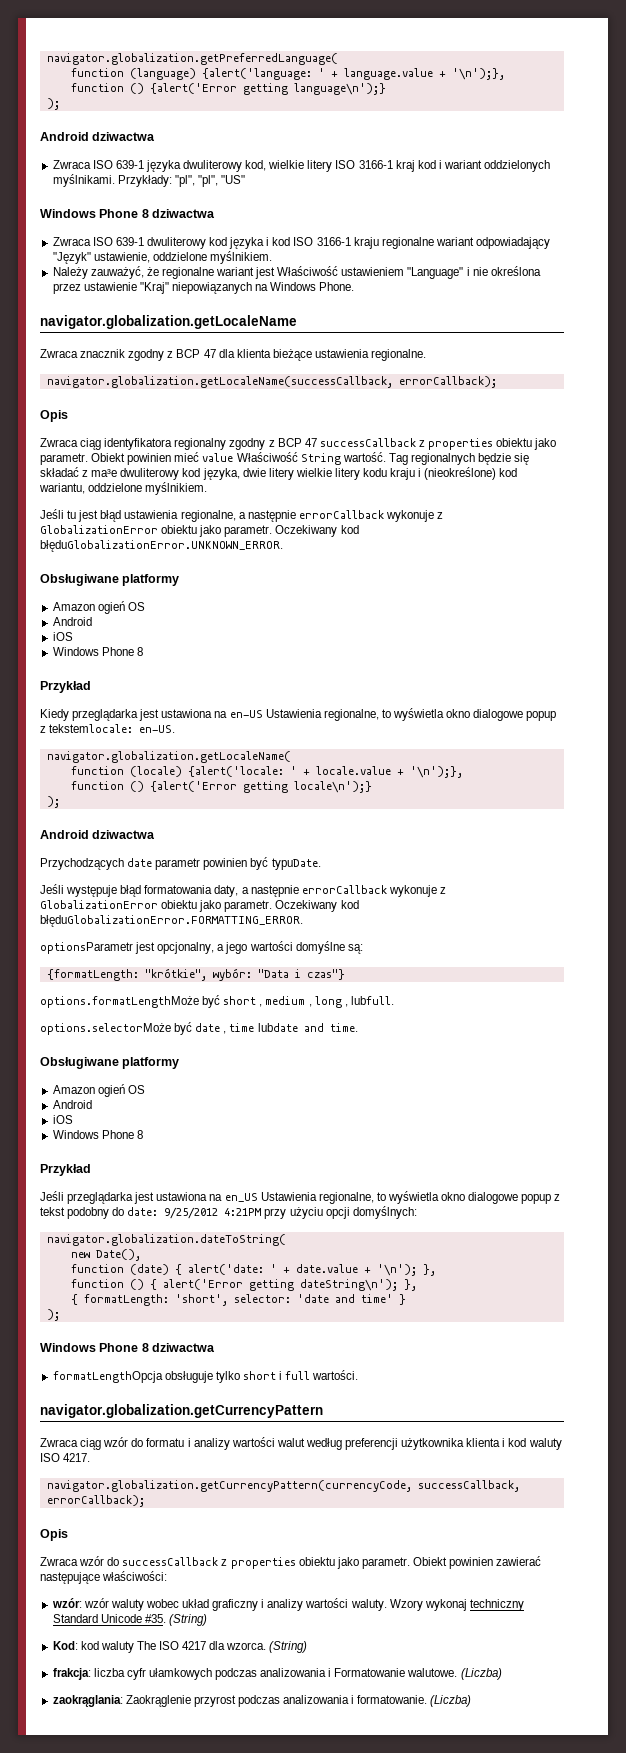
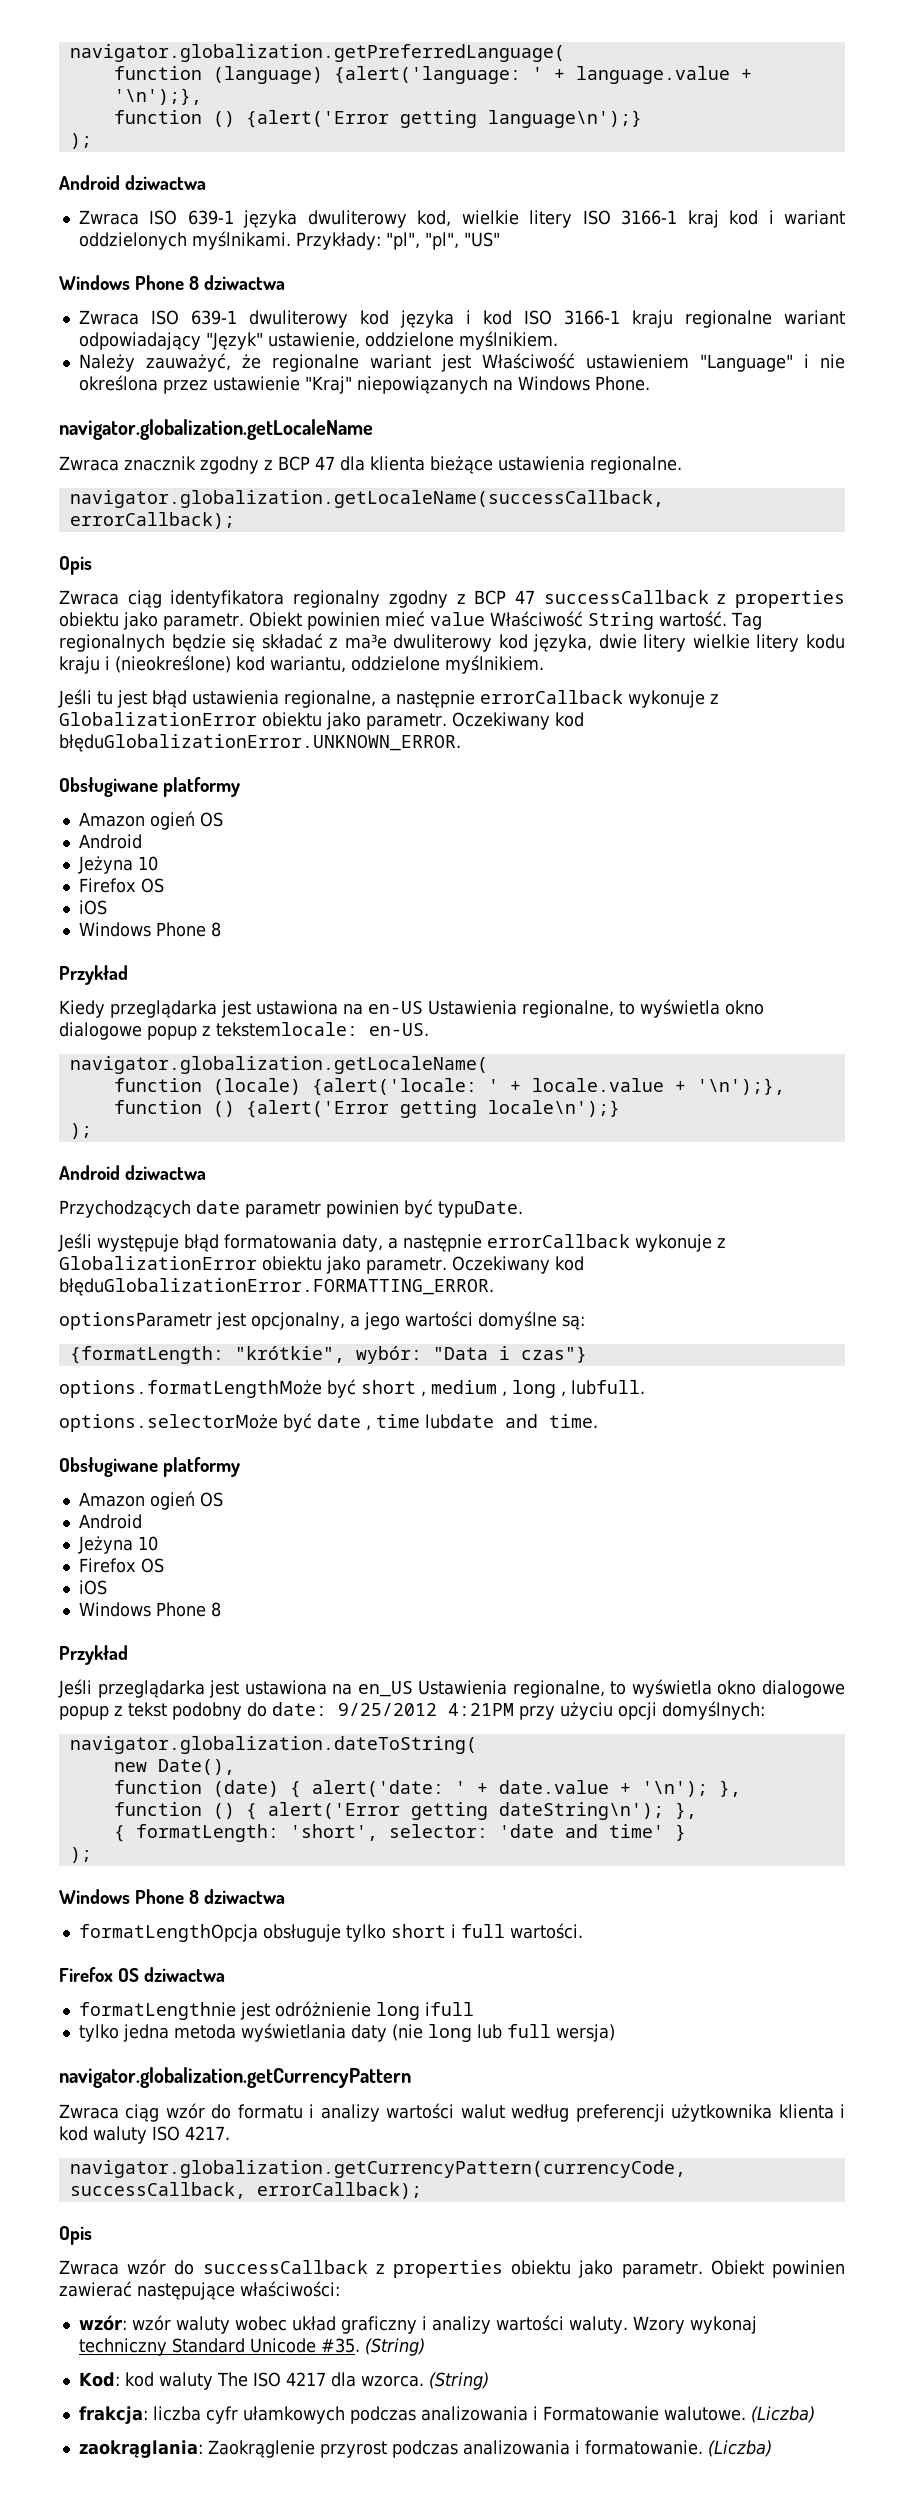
(92, 621) none -> [77,856,158,874] [78,878,164,893] // Jeżyna 10 // Firefox OS
(92, 1104) none -> [77,1536,158,1554] [78,1558,164,1573] // Jeżyna 10 // Firefox OS
(359, 1375) none -> [59,1967,226,1982] [78,2001,474,2020] [78,2023,615,2042] // Firefox OS dziwactwa // formatLengthnie jest odróżnienie long ifull // tylko jedna metoda wyświetlania daty (nie long lub full wersja)

